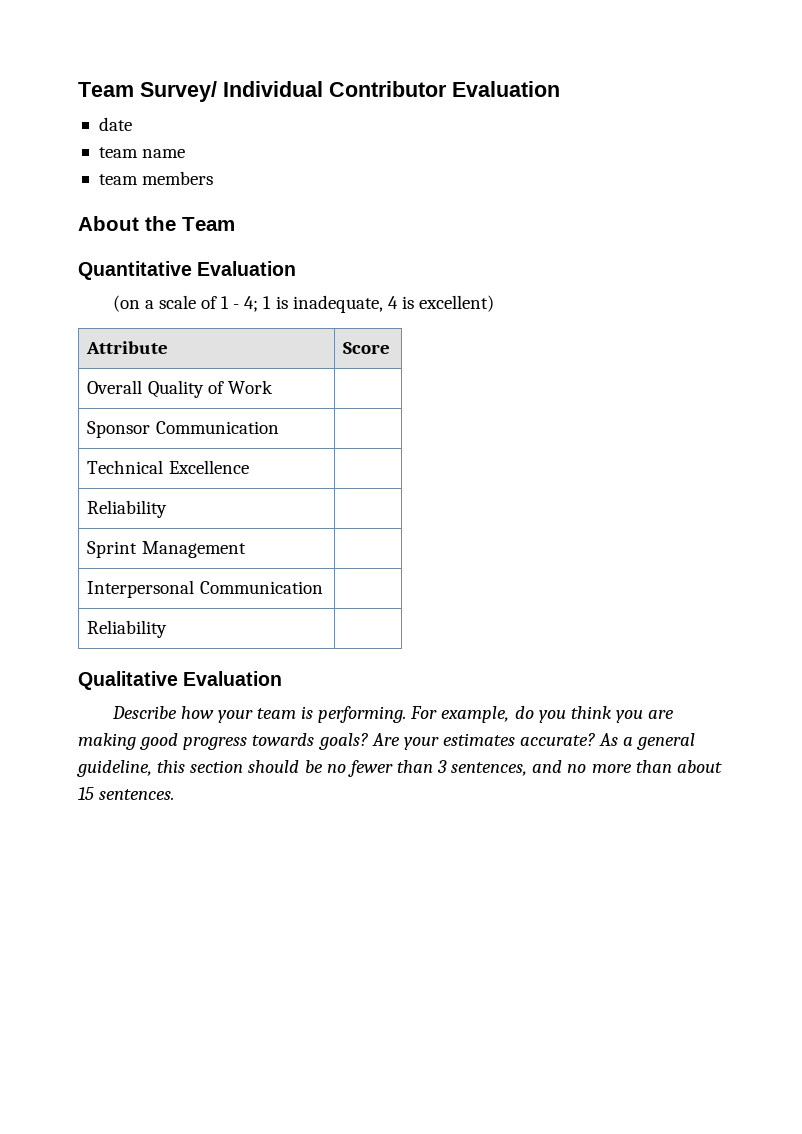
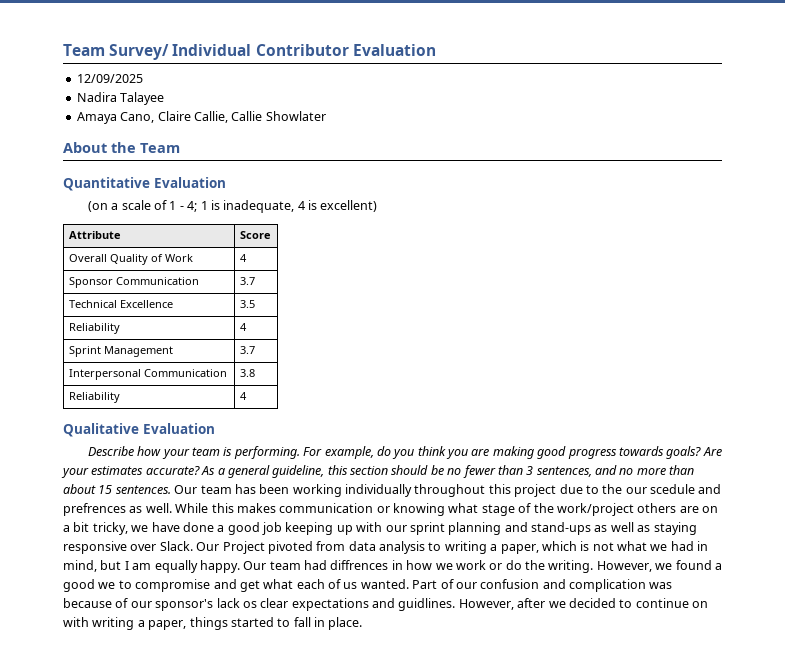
[98,117,132,131] [98,147,186,158] [98,171,214,185] date // team name // team members -> [76,74,143,83] [76,92,165,105] [76,111,326,124] 12/09/2025 // Nadira Talayee // Amaya Cano, Claire Callie, Callie Showlater
(273, 387) none -> [239,254,247,262] 4
(279, 427) none -> [239,277,255,285] 3.7
[87,500,168,518] // Reliability | -> [239,300,255,308] [68,323,120,334] [239,323,247,331] 3.5 // Reliability | 4
(246, 549) none -> [239,346,255,354] 3.7
[87,620,168,638] // Reliability | -> [239,369,255,377] [68,392,120,403] [239,392,247,400] 3.8 // Reliability | 4
(175, 794) none -> [174,484,722,497] [63,503,718,516] [63,522,697,535] [63,541,709,554] [63,560,722,573] [63,579,673,592] [63,598,708,611] [63,617,363,630] Our team has been working individually throughout this project due to the our scedule and prefrences as well. While this makes communication or knowing what stage of the work/project others are on a bit tricky, we have done a good job keeping up with our sprint planning and stand-ups as well as staying responsive over Slack. Our Project pivoted from data analysis to writing a paper, which is not what we had in mind, but I am equally happy. Our team had diffrences in how we work or do the writing. However, we found a good we to compromise and get what each of us wanted. Part of our confusion and complication was because of our sponsor's lack os clear expectations and guidlines. However, after we decided to continue on with writing a paper, things started to fall in place.

